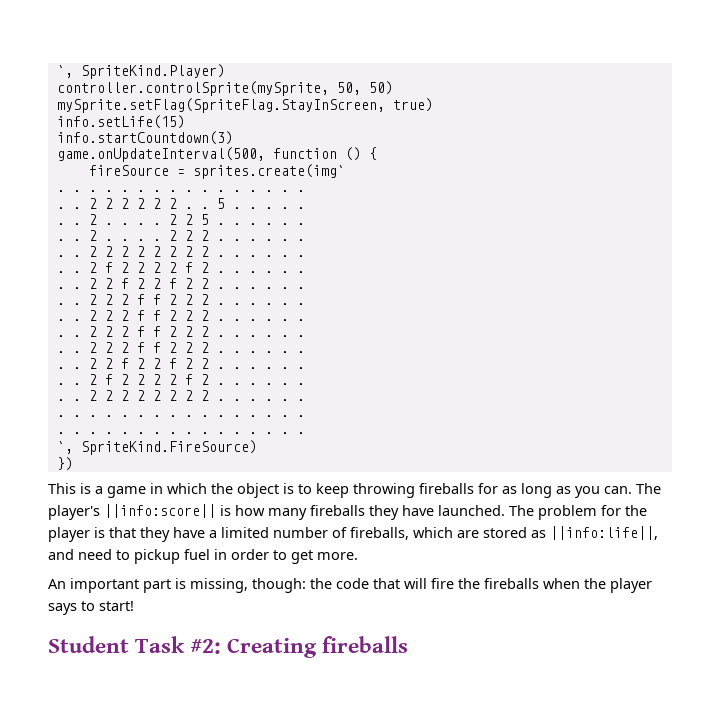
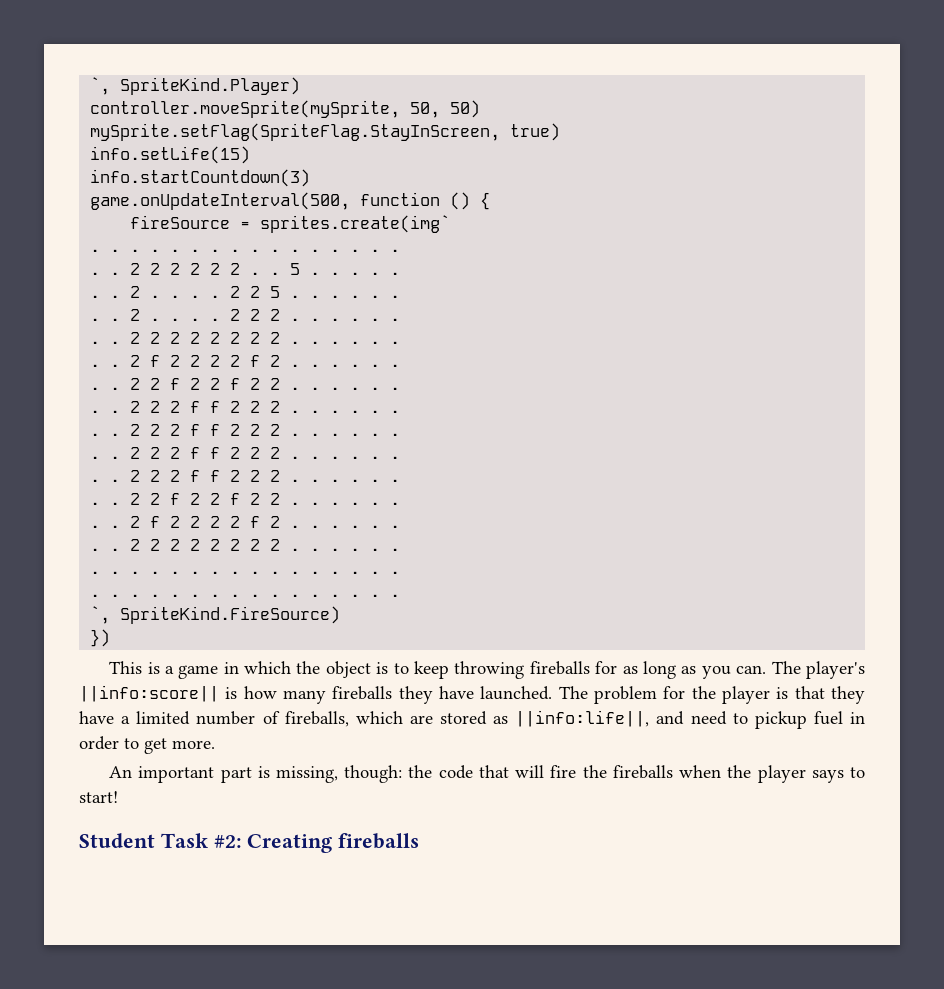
[56,81,329,96] controller.controlSprite(mySprite, -> [90,100,401,118] controller.moveSprite(mySprite,

